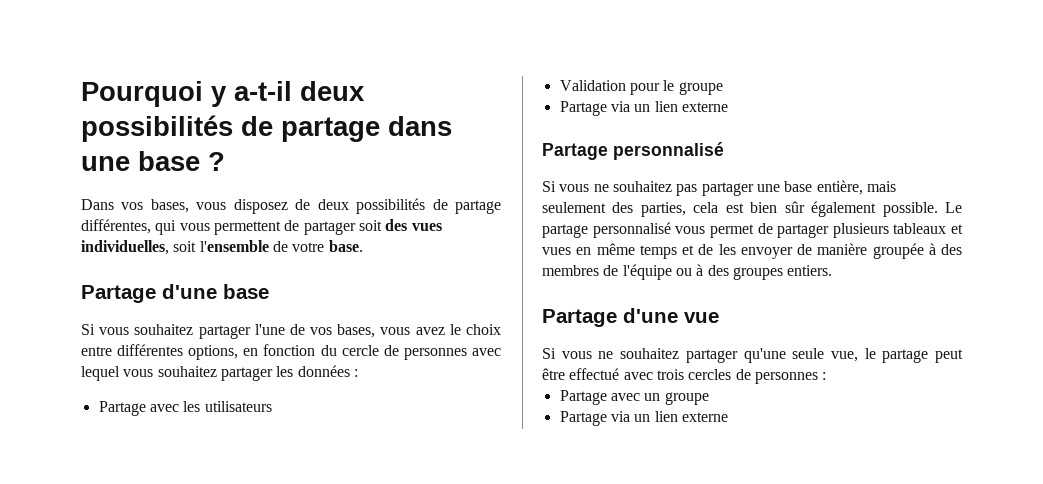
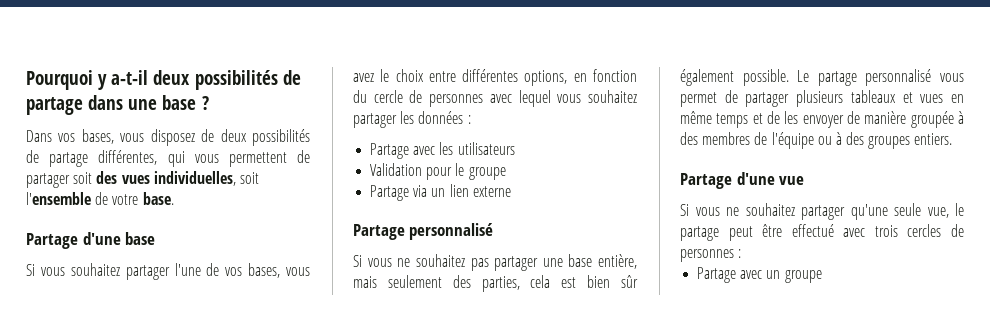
[559,411,728,426] // Partage via un lien externe -> (822, 276) none

